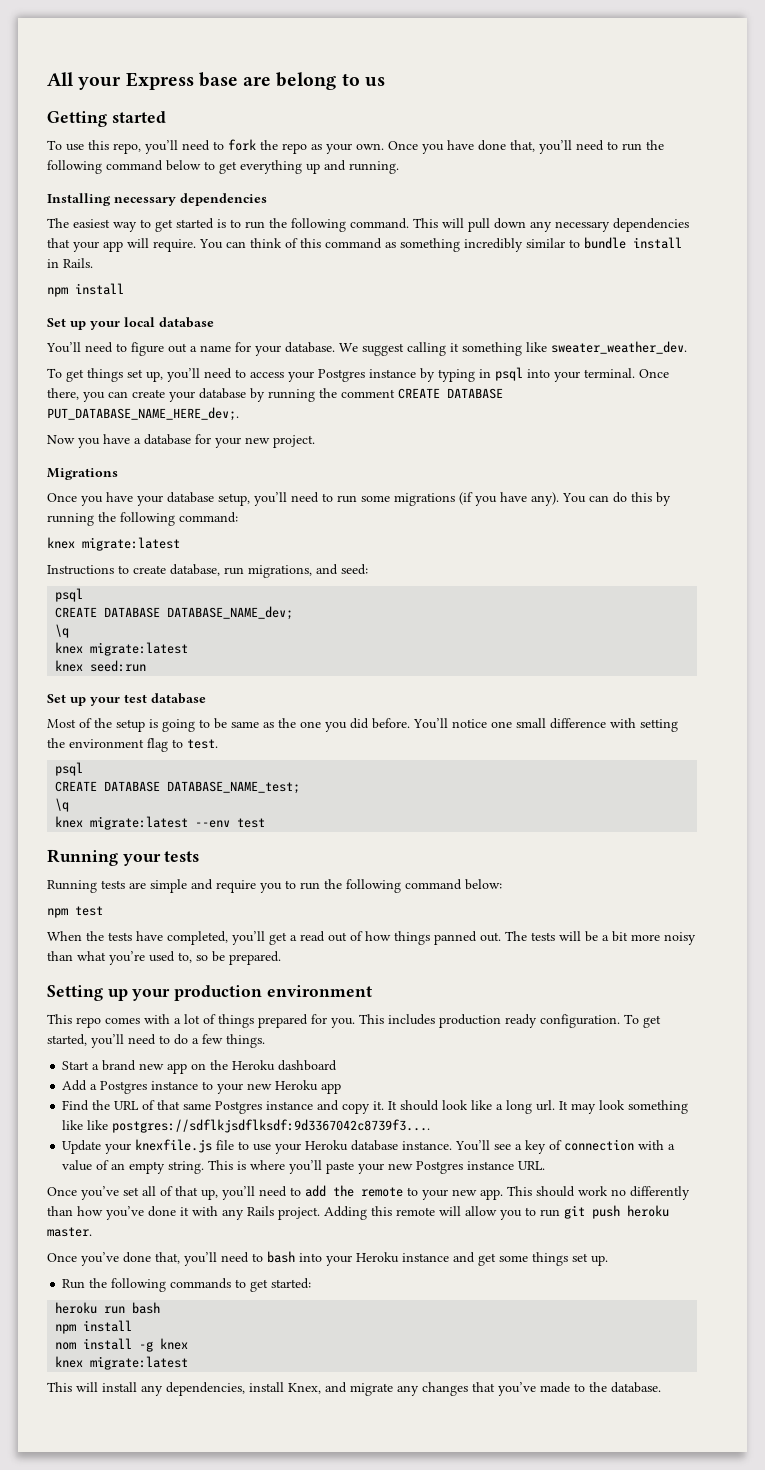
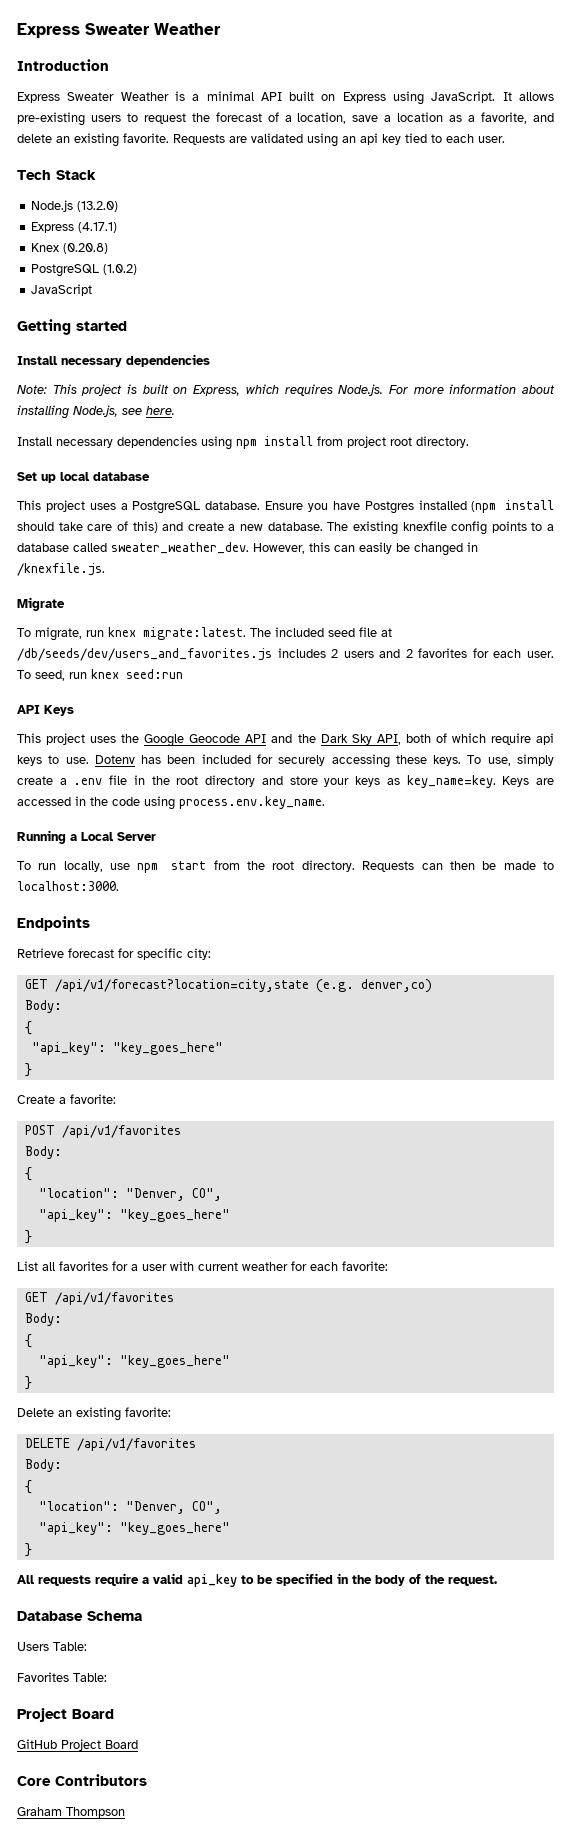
[47,72,385,90] [47,111,166,127] [47,139,664,154] [47,160,399,174] [47,193,267,206] [47,218,689,232] [47,237,682,252] [47,258,93,268] [47,283,124,297] [47,318,120,330] All your Express base are belong to us // Getting started // To use this repo, you’ll need to fork the repo as your own. Once you have done that, you’ll need to run the following command below to get everything up and running. // Installing necessary dependencies // The easiest way to get started is to run the following command. This will pull down any necessary dependencies that your app will require. You can think of this command as something incredibly similar to bundle install in Rails. // npm install // Set up your -> [17,23,221,38] [17,59,109,71] [17,91,555,105] [17,112,554,126] [17,133,505,147] [17,170,96,180] [31,200,119,212] [31,222,118,233] [31,243,109,254] [31,264,138,277] [31,284,93,296] [17,319,127,335] [17,354,210,367] [17,384,555,396] [17,405,175,419] [17,436,469,450] [17,472,56,483] Express Sweater Weather // Introduction // Express Sweater Weather is a minimal API built on Express using JavaScript. It allows pre-existing users to request the forecast of a location, save a location as a favorite, and delete an existing favorite. Requests are validated using an api key tied to each user. // Tech Stack // Node.js (13.2.0) // Express (4.17.1) // Knex (0.20.8) // PostgreSQL (1.0.2) // JavaScript // Getting started // Install necessary dependencies // Note: This project is built on Express, which requires Node.js. For more information about installing Node.js, see here. // Install necessary dependencies using npm install from project root directory. // Set up
[46,341,687,356] [47,367,669,382] [47,388,503,402] [47,407,239,421] [47,434,315,448] [47,468,118,480] [47,492,671,506] [47,512,238,526] [47,537,180,551] [47,564,368,578] [55,588,84,602] [55,606,294,620] [55,624,70,638] [55,642,189,656] [55,660,147,672] [47,693,206,706] [47,718,678,732] [47,738,218,752] [55,762,84,776] [55,781,301,794] [55,798,70,812] [55,816,266,830] [47,849,200,866] [47,879,502,893] [47,906,103,918] [47,931,696,945] [47,951,281,965] [47,985,372,1001] [47,1014,661,1028] [47,1034,265,1048] [62,1060,338,1074] [62,1080,342,1094] [62,1100,689,1114] [62,1119,431,1133] [62,1139,676,1154] [62,1160,546,1174] [47,1185,690,1200] [47,1205,669,1220] [47,1227,92,1237] [47,1251,608,1266] [62,1278,312,1292] [55,1302,161,1314] [55,1320,133,1334] [55,1338,189,1352] [55,1356,189,1370] [47,1382,661,1396] You’ll need to figure out a name for your database. We suggest calling it something like sweater_weather_dev. // To get things set up, you’ll need to access your Postgres instance by typing in psql into your terminal. Once there, you can create your database by running the comment CREATE DATABASE PUT_DATABASE_NAME_HERE_dev;. // Now you have a database for your new project. // Migrations // Once you have your database setup, you’ll need to run some migrations (if you have any). You can do this by running the following command: // knex migrate:latest // Instructions to create database, run migrations, and seed: // psql // CREATE DATABASE DATABASE_NAME_dev; // \q // knex migrate:latest // knex seed:run // Set up your test database // Most of the setup is going to be same as the one you did before. You’ll notice one small difference with setting the environment flag to test. // psql // CREATE DATABASE DATABASE_NAME_test; // \q // knex migrate:latest --env test // Running your tests // Running tests are simple and require you to run the following command below: // npm test // When the tests have completed, you’ll get a read out of how things panned out. The tests will be a bit more noisy than what you’re used to, so be prepared. // Setting up your production environment // This repo comes with a lot of things prepared for you. This includes production ready configuration. To get started, you’ll need to do a few things. // Start a brand new app on the Heroku dashboard // Add a Postgres instance to your new Heroku app // Find the URL of that same Postgres instance and copy it. It should look like a long url. It may look something like like postgres://sdflkjsdflksdf:9d3367042c8739f3.... // Update your knexfile.js file to use your Heroku database instance. You’ll see a key of connection with a value of an empty string. This is where you’ll paste your new Postgres instance URL. // Once you’ve set all of that up, you’ll need to add the remote to your new app. This should work no differently than how you’ve done it with any Rails project. Adding this remote will allow you to run git push heroku master. // Once you’ve done that, you’ll need to bash into your Heroku instance and get some things set up. // Run the following commands to get started: // heroku run bash // npm install // nom install -g knex // knex migrate:latest // This will install any dependencies, install Knex, and migrate any changes that you’ve made to the database. -> [17,500,554,514] [17,521,554,535] [17,542,478,556] [17,563,105,576] [17,597,65,611] [17,627,392,641] [17,648,554,661] [17,669,183,681] [17,705,74,716] [17,733,554,747] [17,754,554,768] [17,775,554,788] [17,796,325,810] [17,830,156,844] [17,860,554,873] [17,881,119,891] [17,916,90,931] [17,948,211,960] [24,979,432,993] [24,1000,62,1013] [24,1021,32,1035] [31,1042,223,1055] [24,1063,32,1077] [17,1094,116,1104] [24,1125,181,1138] [24,1146,62,1159] [24,1167,32,1181] [38,1188,222,1201] [38,1209,230,1222] [24,1230,32,1244] [17,1261,388,1271] [24,1292,174,1305] [24,1313,62,1326] [24,1334,32,1348] [38,1355,230,1368] [24,1376,32,1390] [17,1407,171,1421] [24,1438,196,1451] [24,1459,62,1472] [24,1480,32,1494] [38,1501,222,1514] [38,1522,230,1535] [24,1543,32,1557] [17,1573,497,1587] [17,1611,142,1621] [17,1642,87,1651] [17,1672,107,1682] [17,1708,114,1722] [17,1739,138,1751] [17,1774,147,1786] [17,1807,125,1818] This project uses a PostgreSQL database. Ensure you have Postgres installed (npm install should take care of this) and create a new database. The existing knexfile config points to a database called sweater_weather_dev. However, this can easily be changed in /knexfile.js. // Migrate // To migrate, run knex migrate:latest. The included seed file at /db/seeds/dev/users_and_favorites.js includes 2 users and 2 favorites for each user. To seed, run knex seed:run // API Keys // This project uses the Google Geocode API and the Dark Sky API, both of which require api keys to use. Dotenv has been included for securely accessing these keys. To use, simply create a .env file in the root directory and store your keys as key_name=key. Keys are accessed in the code using process.env.key_name. // Running a Local Server // To run locally, use npm start from the root directory. Requests can then be made to localhost:3000. // Endpoints // Retrieve forecast for specific city: // GET /api/v1/forecast?location=city,state (e.g. denver,co) // Body: // { // "api_key": "key_goes_here" // } // Create a favorite: // POST /api/v1/favorites // Body: // { // "location": "Denver, CO", // "api_key": "key_goes_here" // } // List all favorites for a user with current weather for each favorite: // GET /api/v1/favorites // Body: // { // "api_key": "key_goes_here" // } // Delete an existing favorite: // DELETE /api/v1/favorites // Body: // { // "location": "Denver, CO", // "api_key": "key_goes_here" // } // All requests require a valid api_key to be specified in the body of the request. // Database Schema // Users Table: // Favorites Table: // Project Board // GitHub Project Board // Core Contributors // Graham Thompson

